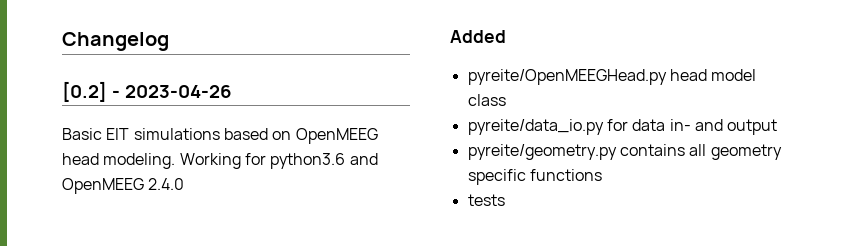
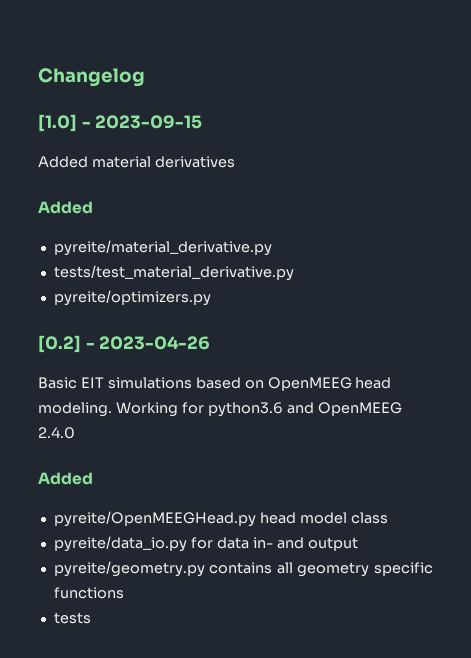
(169, 41) none -> [38,114,203,132] [38,156,235,168] [38,201,93,214] [53,240,272,256] [53,265,294,281] [53,290,211,306] // [1.0] - 2023-09-15 // Added material derivatives // Added // pyreite/material_derivative.py // tests/test_material_derivative.py // pyreite/optimizers.py

